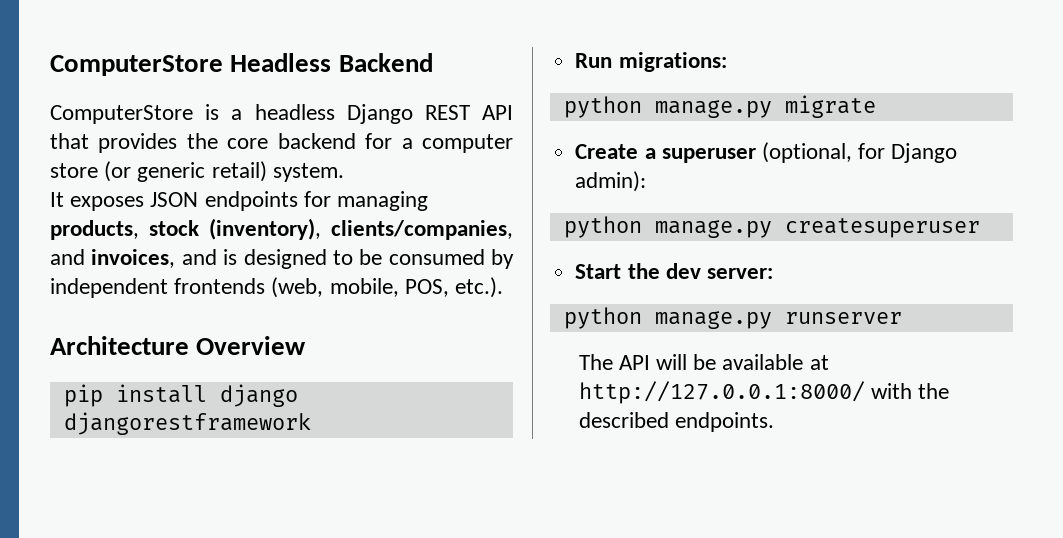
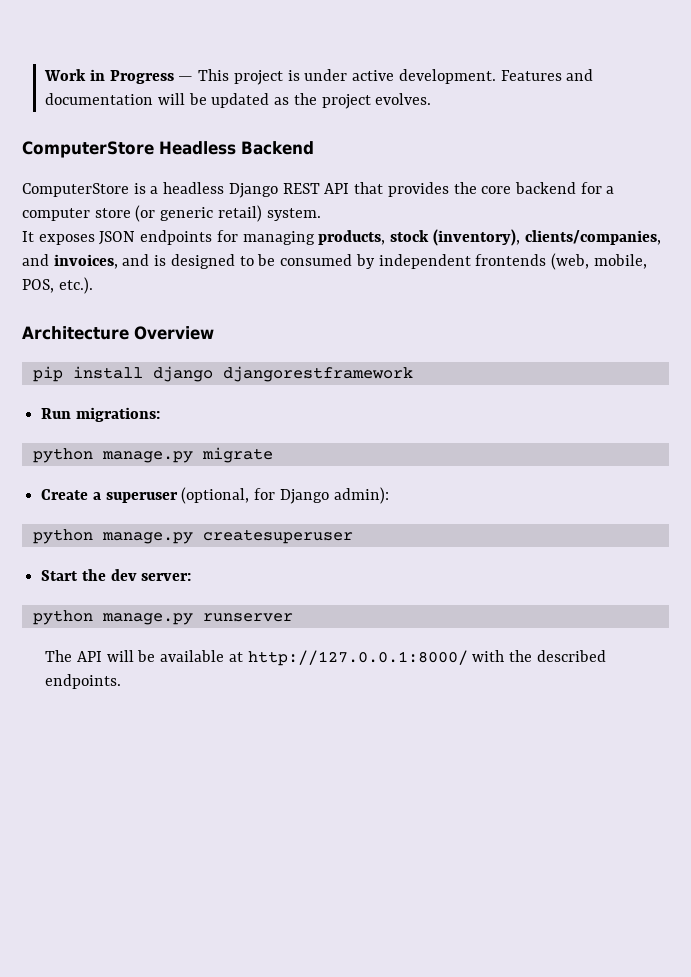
(50, 65) none -> [44,69,594,85] [45,93,432,109] Work in Progress — This project is under active development. Features and documentation will be updated as the project evolves. //

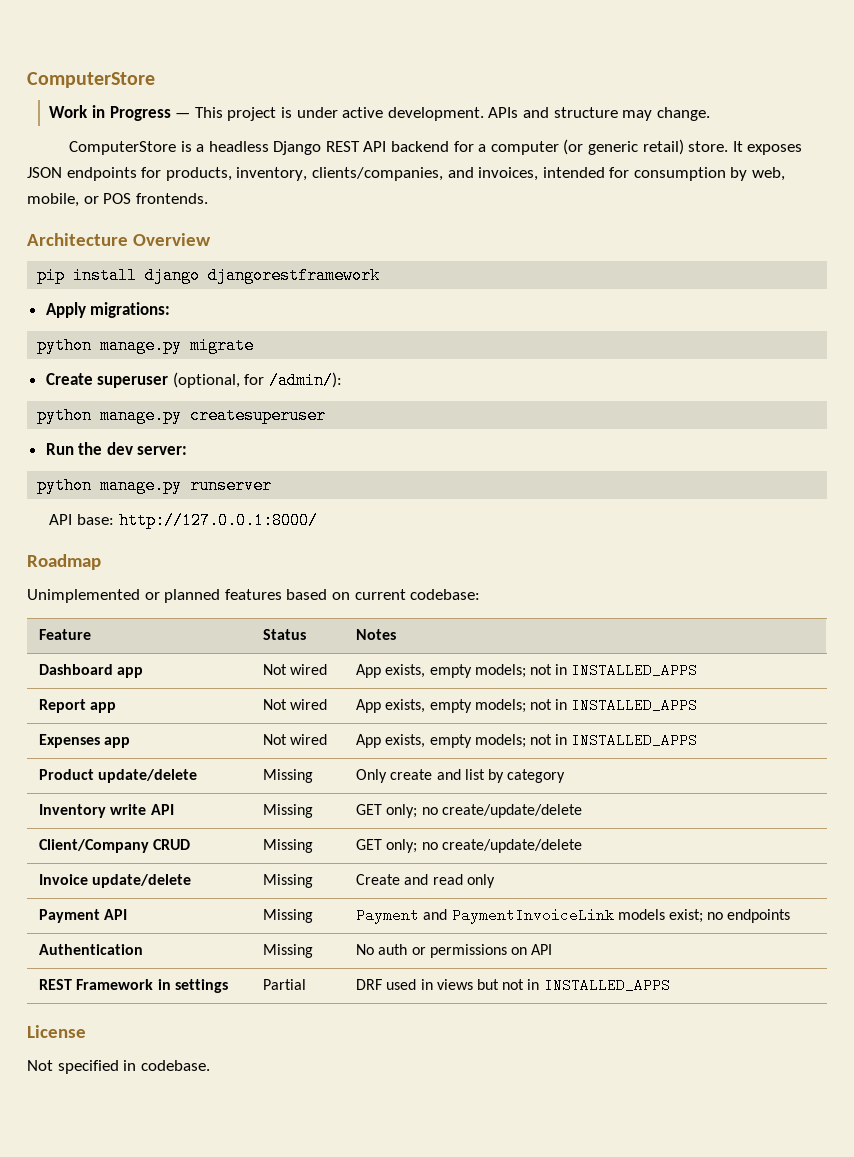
(44, 75) none -> [27,72,155,88] ComputerStore //
[500,69,594,81] [45,93,432,109] [22,141,314,158] Features and documentation will be updated as the project evolves. // ComputerStore Headless Backend -> [488,107,710,121] APIs and structure may change.
[354,182,512,197] that provides the core -> (387, 146) none
[94,208,131,218] store -> (559, 148) none
[266,208,321,221] system. // -> [688,141,729,152] store.
[242,229,661,246] [22,253,647,270] [22,277,93,294] managing products, stock (inventory), clients/companies, and invoices, and is designed to be consumed by independent frontends (web, mobile, POS, etc.). -> [165,167,786,181] [27,193,208,207] products, inventory, clients/companies, and invoices, intended for consumption by web, mobile, or POS frontends.
[41,408,72,419] Run -> [45,302,86,318] Apply
[92,492,101,500] a -> (93, 379) none
[279,487,389,504] Django admin): -> [269,372,343,389] /admin/):
[41,570,79,581] Start -> [45,443,74,455] Run
[45,650,606,666] [45,674,122,689] The API will be available at http://127.0.0.1:8000/ with the described endpoints. -> [49,512,318,529] [27,554,101,570] [27,589,481,603] [39,629,92,640] [263,629,307,640] [356,629,397,640] [39,664,144,678] [263,664,328,675] [356,663,698,678] [39,699,117,713] [263,699,328,710] [356,698,698,713] [39,734,131,748] [263,734,328,745] [356,733,698,748] [39,769,198,783] [263,769,314,783] [356,769,566,783] [39,804,174,818] [263,804,314,818] [356,804,582,818] [39,839,191,853] [263,839,314,853] [356,839,582,853] [39,874,192,888] [263,874,314,888] [356,874,495,888] [39,909,128,923] [263,909,314,923] [356,908,791,924] [39,944,144,955] [263,944,314,958] [356,944,553,958] [39,979,228,993] [263,979,307,990] [356,978,670,992] [27,1025,86,1038] [27,1060,210,1074] API base: http://127.0.0.1:8000/ // Roadmap // Unimplemented or planned features based on current codebase: // Feature | Status | Notes // Dashboard app | Not wired | App exists, empty models; not in INSTALLED_APPS // Report app | Not wired | App exists, empty models; not in INSTALLED_APPS // Expenses app | Not wired | App exists, empty models; not in INSTALLED_APPS // Product update/delete | Missing | Only create and list by category // Inventory write API | Missing | GET only; no create/update/delete // Client/Company CRUD | Missing | GET only; no create/update/delete // Invoice update/delete | Missing | Create and read only // Payment API | Missing | Payment and PaymentInvoiceLink models exist; no endpoints // Authentication | Missing | No auth or permissions on API // REST Framework in settings | Partial | DRF used in views but not in INSTALLED_APPS // License // Not specified in codebase.

